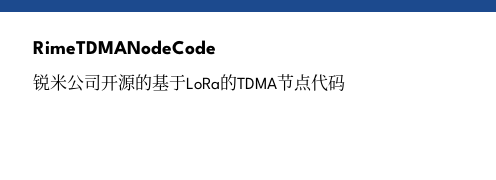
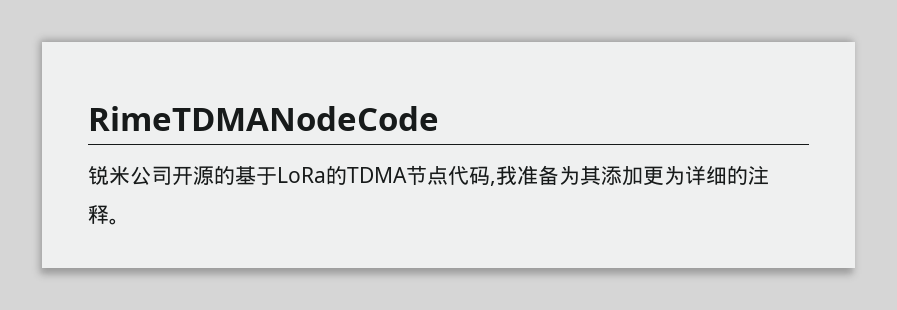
(345, 82) none -> [490,165,769,186] [88,205,130,225] ,我准备为其添加更为详细的注释。

